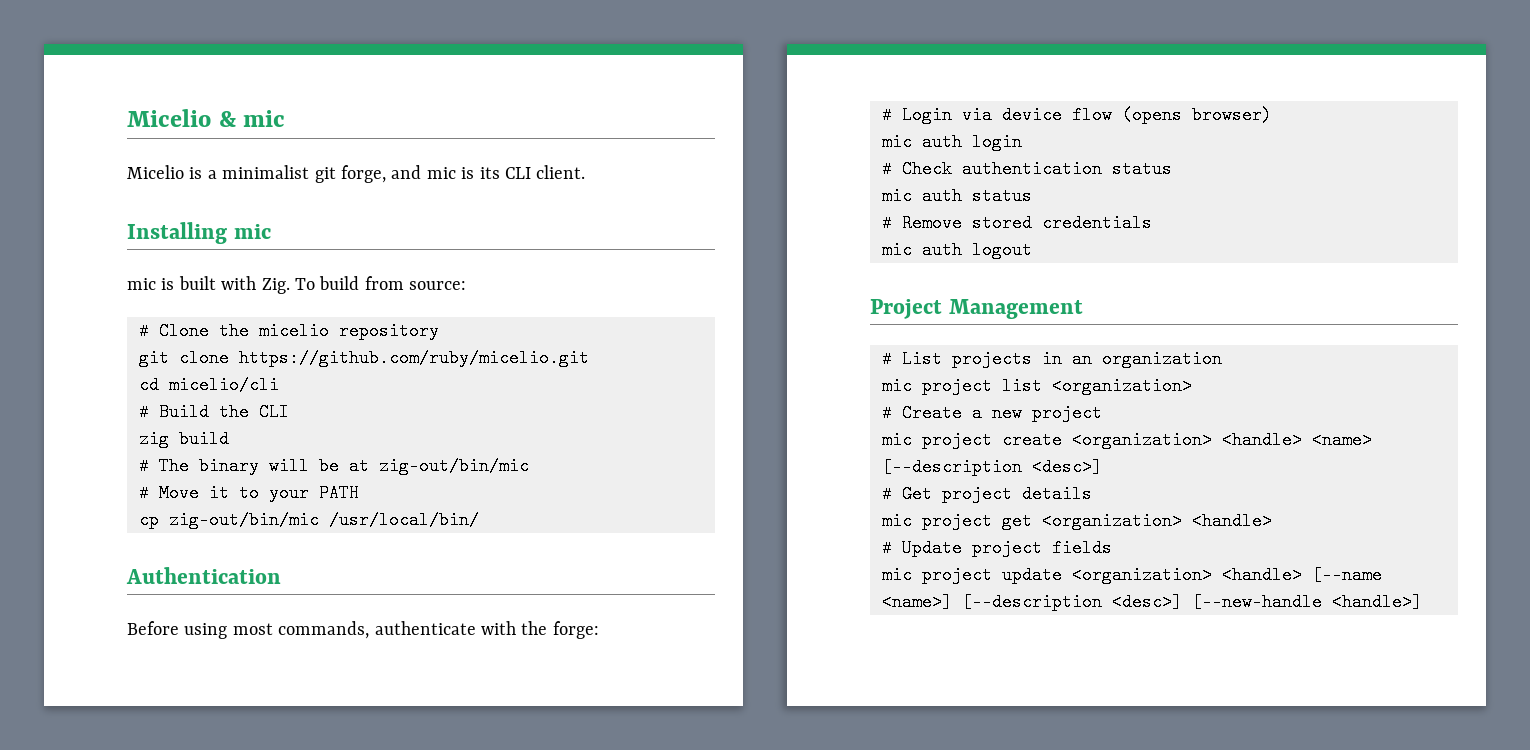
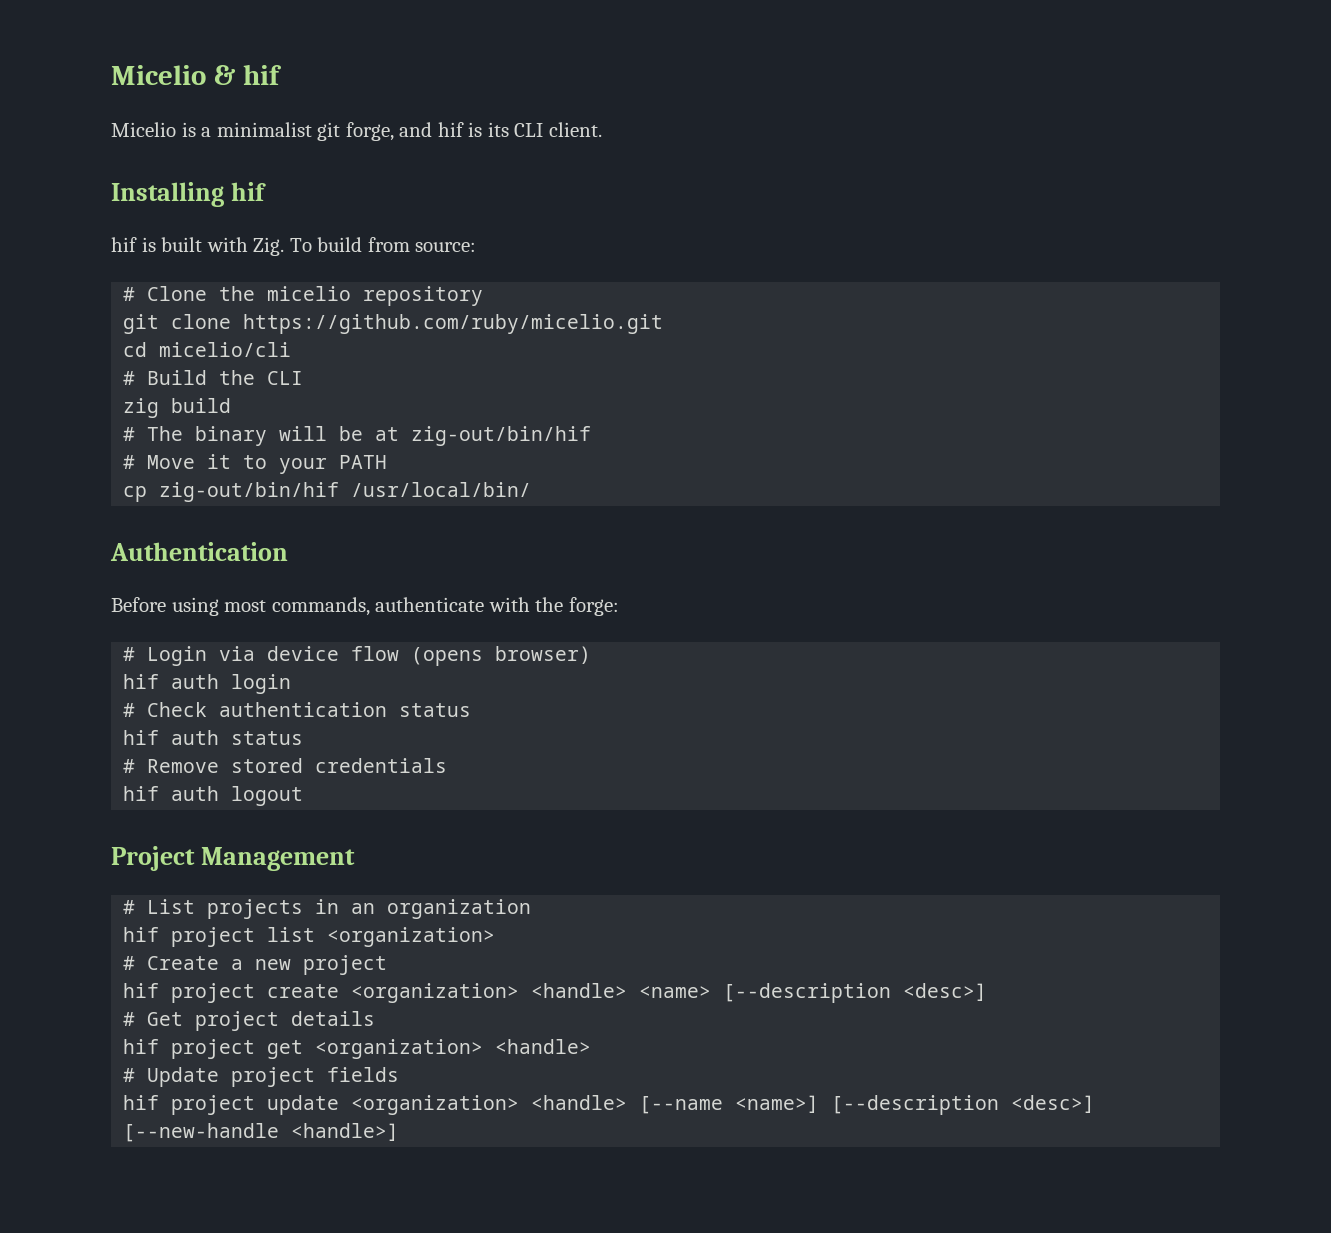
[243,110,286,127] mic -> [242,64,281,85] hif
[426,167,456,179] mic -> [437,122,464,137] hif
[233,224,271,239] [127,278,156,290] mic // mic -> [230,182,266,201] [111,237,137,252] hif // hif
[379,457,529,475] zig-out/bin/mic -> [411,426,592,446] zig-out/bin/hif
[169,511,319,529] zig-out/bin/mic -> [159,482,340,502] zig-out/bin/hif
[882,133,912,151] mic -> [123,674,160,689] hif
[882,187,912,205] mic -> [123,730,160,745] hif
[882,241,912,259] mic -> [123,786,160,801] hif
[882,377,912,395] mic -> [123,927,160,942] hif
[882,431,912,449] mic -> [123,983,160,998] hif
[882,512,912,530] mic -> [123,1039,160,1054] hif
[882,566,912,584] mic -> [123,1095,160,1110] hif

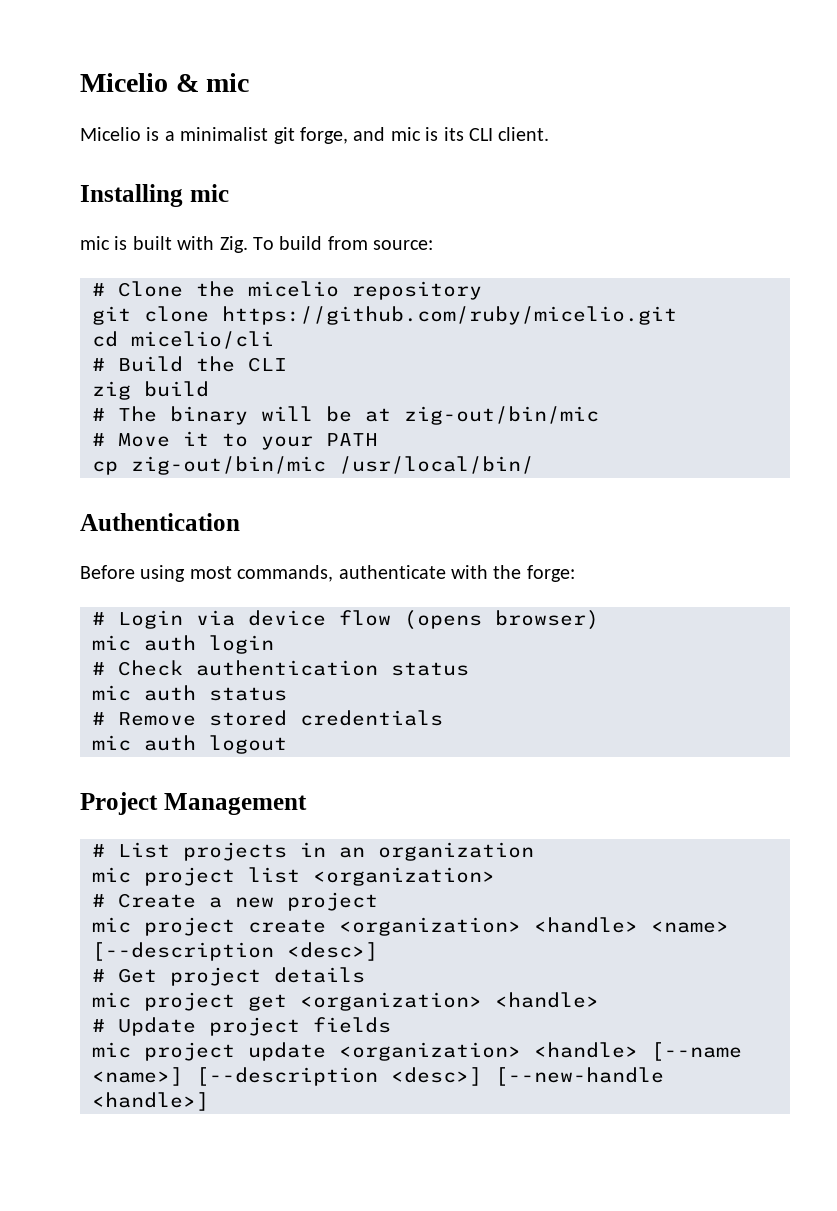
[242,64,281,85] hif -> [206,73,250,92] mic
[437,122,464,137] hif -> [390,127,421,141] mic
[230,182,266,201] [111,237,137,252] hif // hif -> [189,184,229,202] [80,236,110,250] mic // mic
[411,426,592,446] zig-out/bin/hif -> [404,406,599,425] zig-out/bin/mic
[159,482,340,502] zig-out/bin/hif -> [131,456,326,475] zig-out/bin/mic
[123,674,160,689] hif -> [92,635,131,651] mic
[123,730,160,745] hif -> [92,685,131,701] mic
[123,786,160,801] hif -> [92,735,131,751] mic
[123,927,160,942] hif -> [92,867,131,883] mic
[123,983,160,998] hif -> [92,917,131,933] mic
[123,1039,160,1054] hif -> [92,992,131,1008] mic
[123,1095,160,1110] hif -> [92,1042,131,1058] mic

